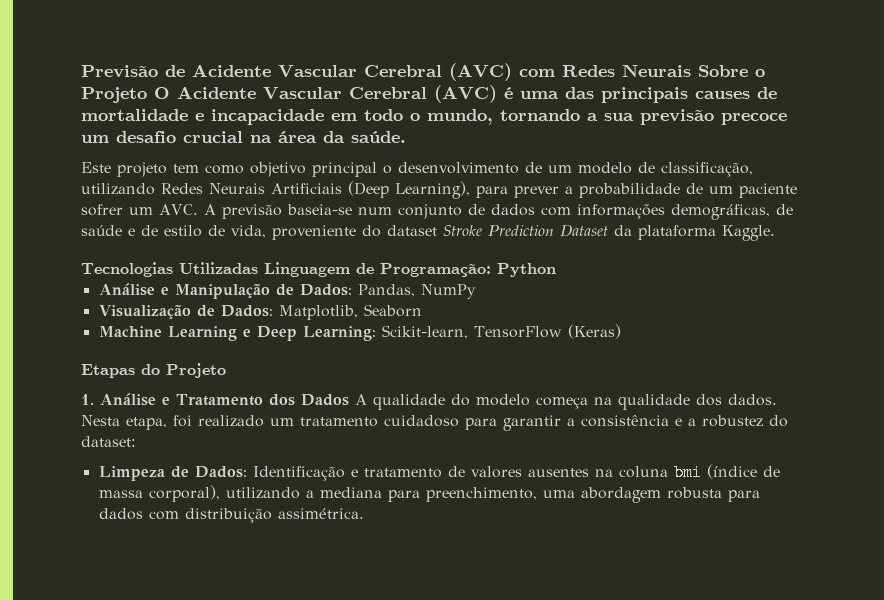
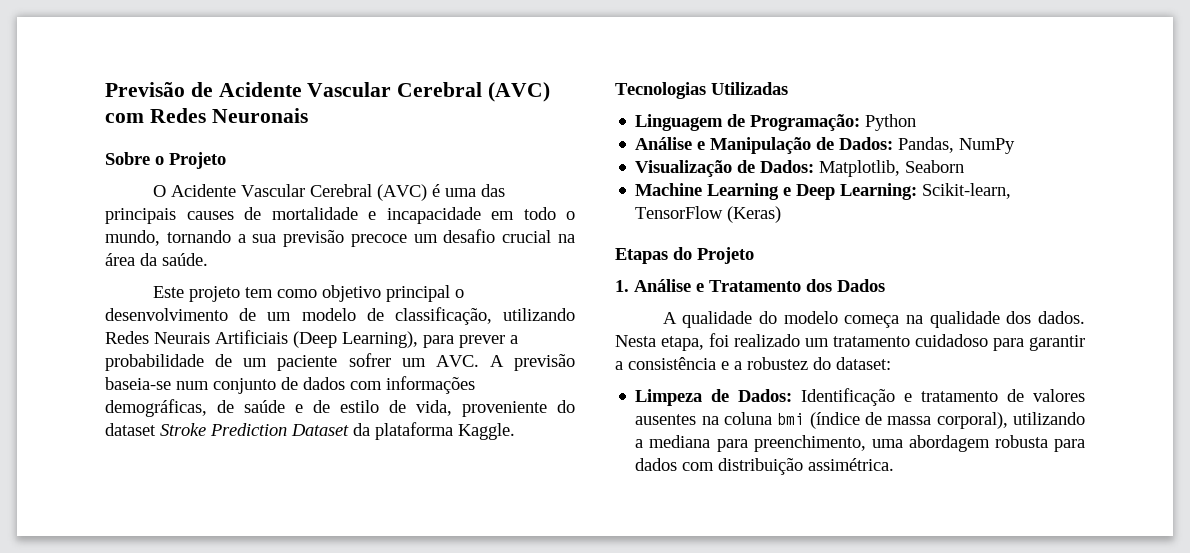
[622,64,691,77] Neurais -> [211,108,308,123] Neuronais //
(147, 95) none -> (226, 160) //
(258, 268) none -> (788, 88) //
(349, 400) none -> (885, 285) //

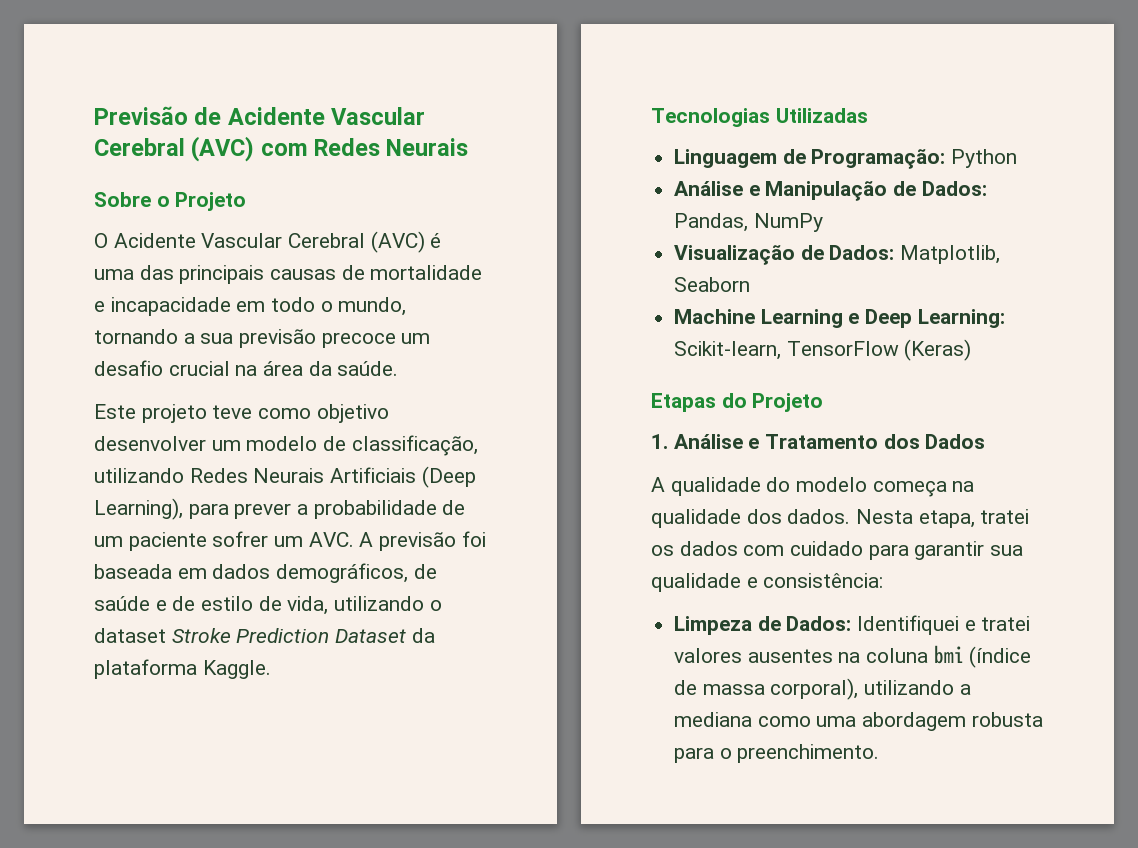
[211,108,308,123] Neuronais -> [386,138,469,156] Neurais
[186,211,234,220] causes -> [270,269,337,280] causas
[244,287,273,298] tem -> [212,405,253,419] teve
[385,285,464,302] [105,308,257,321] principal o desenvolvimento de -> [94,436,206,451] desenvolver
[105,376,475,394] [105,399,207,417] baseia-se num conjunto de dados com informações demográficas, -> [461,531,486,547] [94,563,409,583] foi baseada em dados demográficos,
[462,400,575,417] proveniente do -> [334,596,442,611] utilizando o
[709,333,1085,351] [615,357,891,370] foi realizado um tratamento cuidadoso para garantir a consistência e a robustez do dataset: -> [980,509,1030,524] [651,541,1024,560] [651,573,884,592] tratei os dados com cuidado para garantir sua qualidade e consistência:
[801,388,1025,406] Identificação e tratamento de -> [857,615,1031,635] Identifiquei e tratei
[716,435,866,452] para preenchimento, -> [757,716,811,727] como
[635,458,895,475] dados com distribuição assimétrica. -> [719,744,880,763] o preenchimento.

